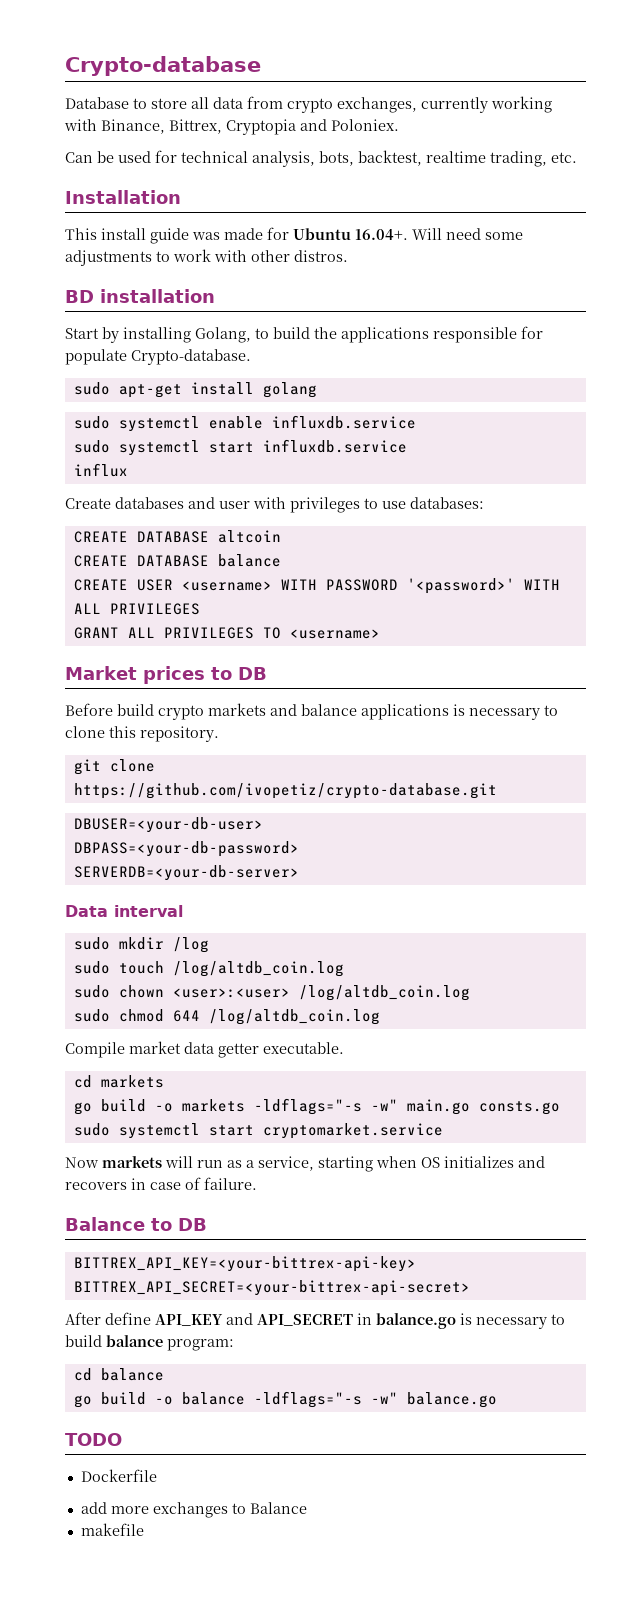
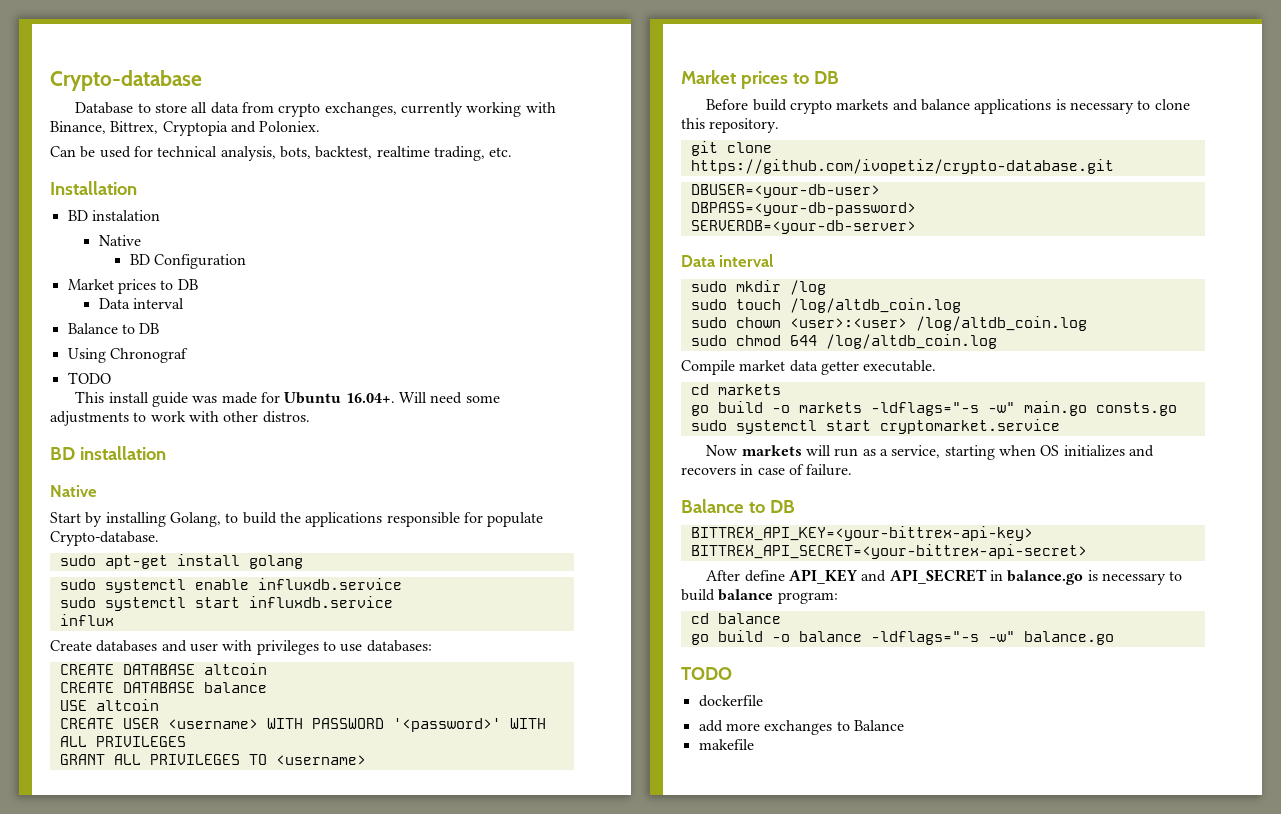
(181, 197) none -> [67,210,160,221] [98,235,141,246] [129,254,247,269] [67,279,198,294] [98,298,185,309] [67,323,160,334] [67,348,188,363] [67,372,111,384] // BD instalation // Native // BD Configuration // Market prices to DB // Data interval // Balance to DB // Using Chronograf // TODO
(215, 296) none -> [50,485,97,497] // Native
(281, 560) none -> [59,699,159,711] // USE altcoin
[80,1469,157,1482] Dockerfile -> [698,695,763,707] dockerfile

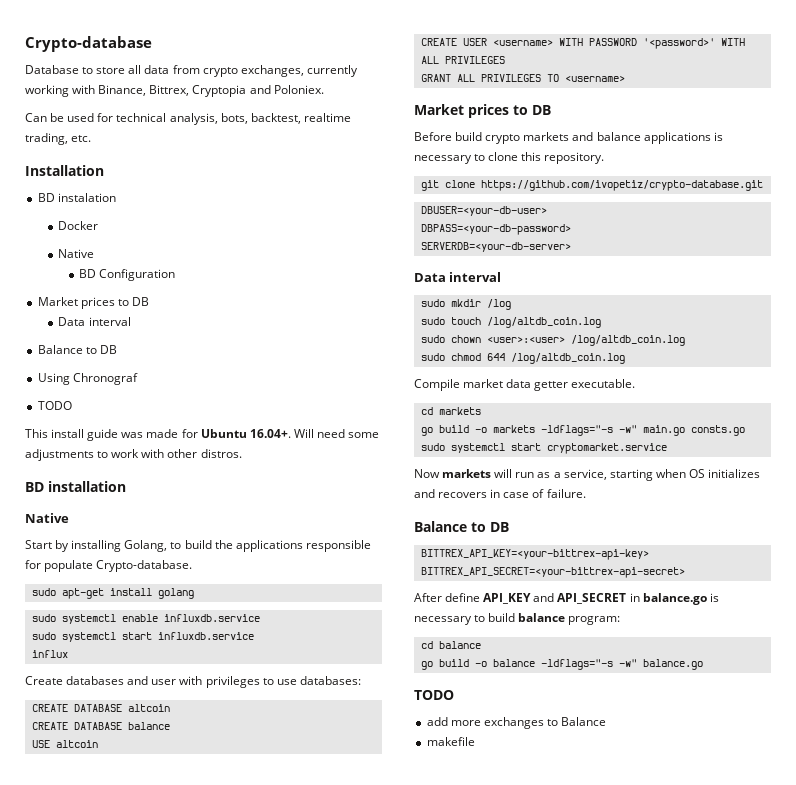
(160, 215) none -> [58,221,99,230] // Docker
[698,695,763,707] // dockerfile -> (454, 695) none

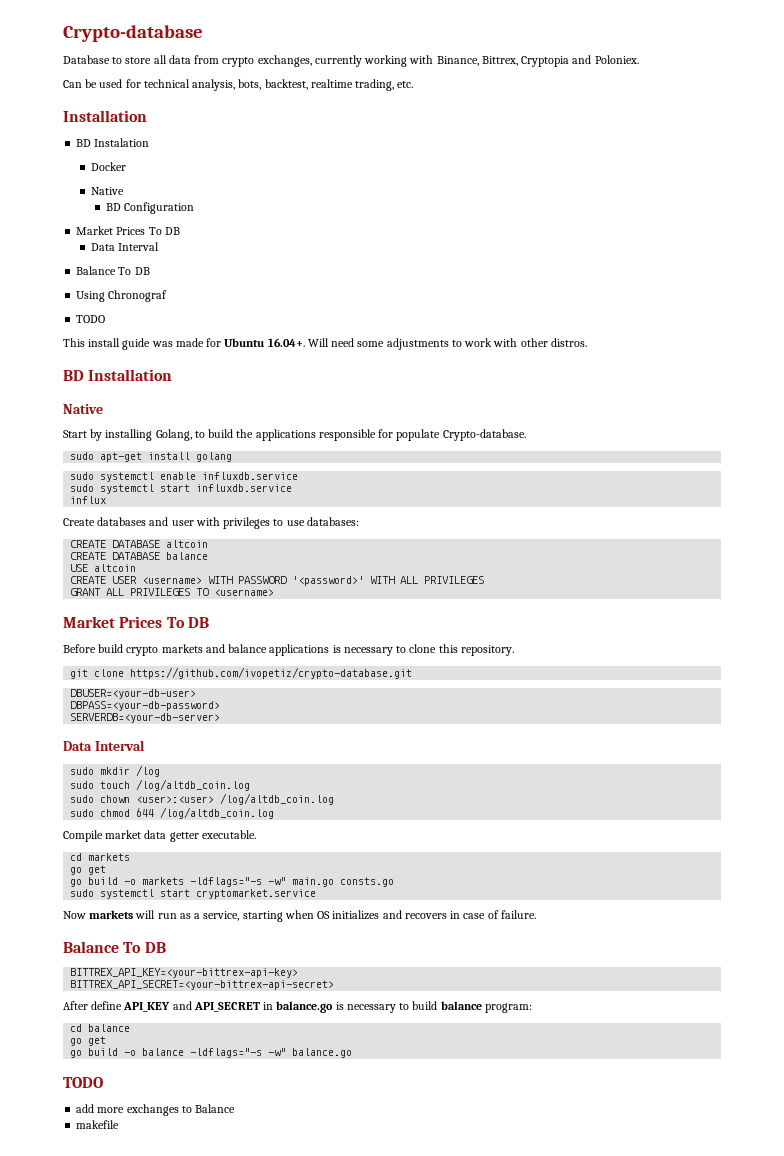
[57,193,116,202] instalation -> [94,138,150,147] Instalation
[80,297,129,309] prices to -> [116,227,162,235] Prices To
[88,317,131,326] [37,345,97,354] interval // Balance to -> [118,242,160,251] [76,266,132,275] Interval // Balance To
[48,481,126,492] installation -> [88,369,173,381] Installation
[468,104,528,118] prices to -> [119,616,185,628] Prices To
[449,272,502,282] interval -> [94,740,145,751] Interval
(481, 411) none -> [70,865,107,875] // go get
[471,522,486,532] to -> [123,942,142,953] To
(481, 645) none -> [70,1036,107,1046] // go get

